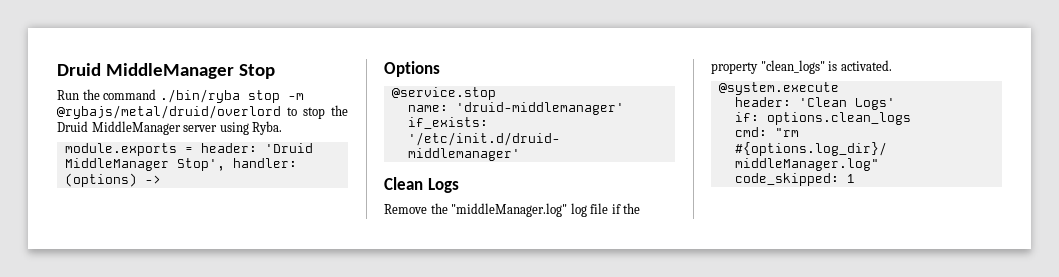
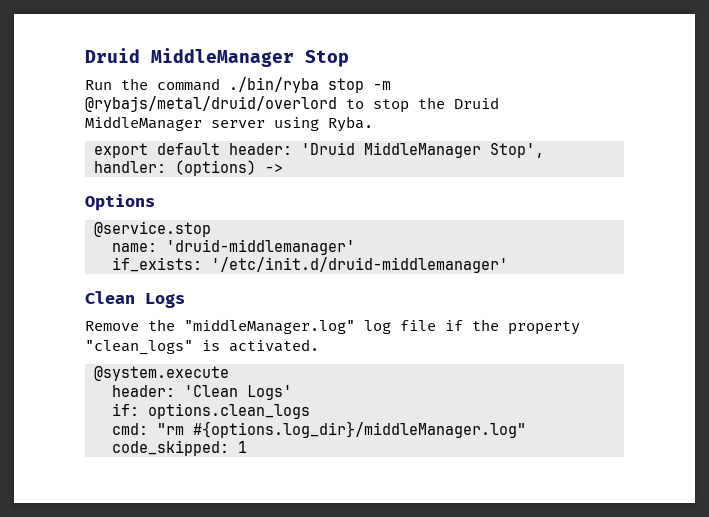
[64,143,193,156] module.exports = -> [94,143,220,158] export default

